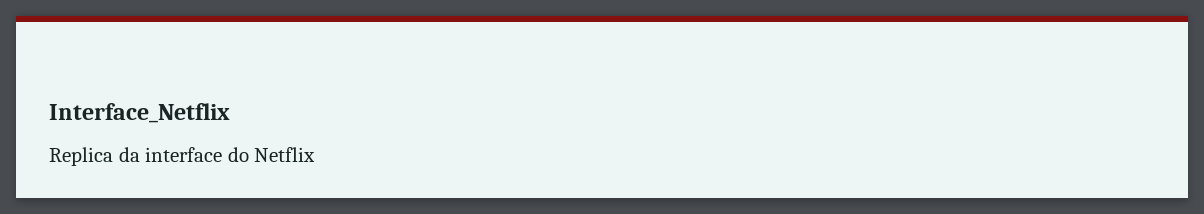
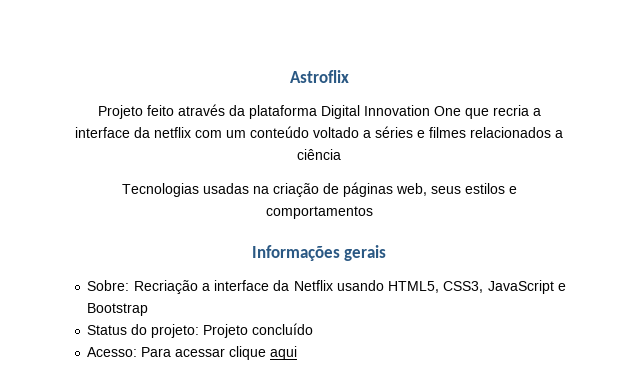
[49,103,230,123] [49,147,316,166] Interface_Netflix // Replica da interface do Netflix -> [289,70,349,83] [97,104,541,119] [75,126,563,138] [297,149,341,160] [121,182,517,197] [265,206,373,219] [251,245,387,261] [87,280,566,294] [87,303,149,316] [87,323,314,338] [87,346,298,360] Astroflix // Projeto feito através da plataforma Digital Innovation One que recria a interface da netflix com um conteúdo voltado a séries e filmes relacionados a ciência // Tecnologias usadas na criação de páginas web, seus estilos e comportamentos // Informações gerais // Sobre: Recriação a interface da Netflix usando HTML5, CSS3, JavaScript e Bootstrap // Status do projeto: Projeto concluído // Acesso: Para acessar clique aqui

